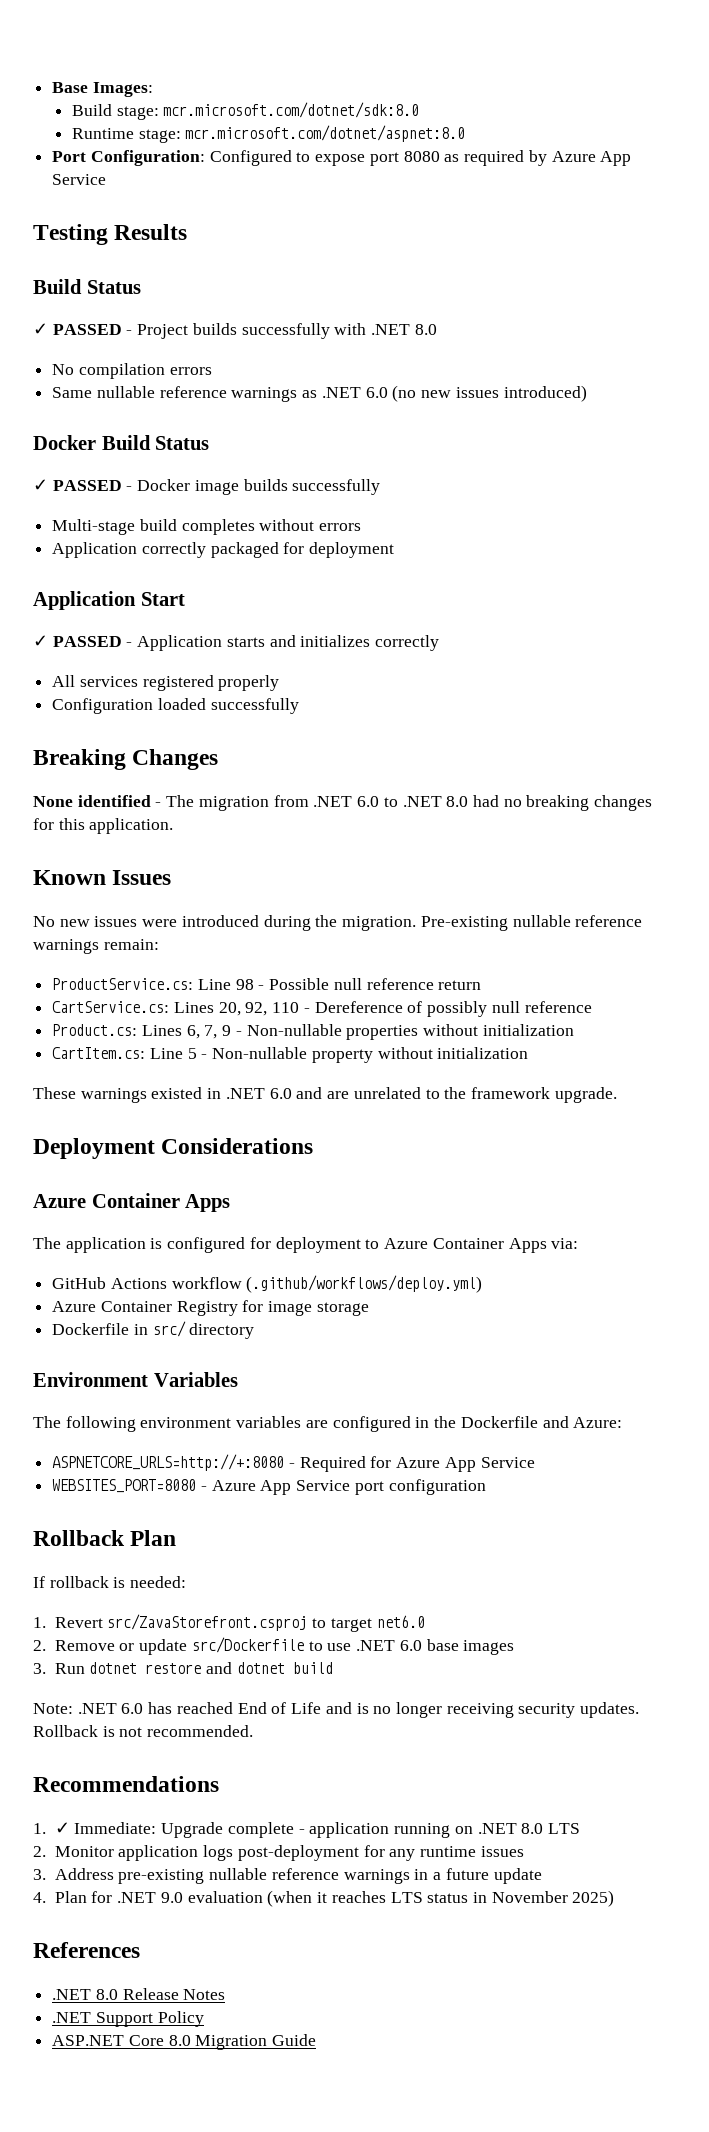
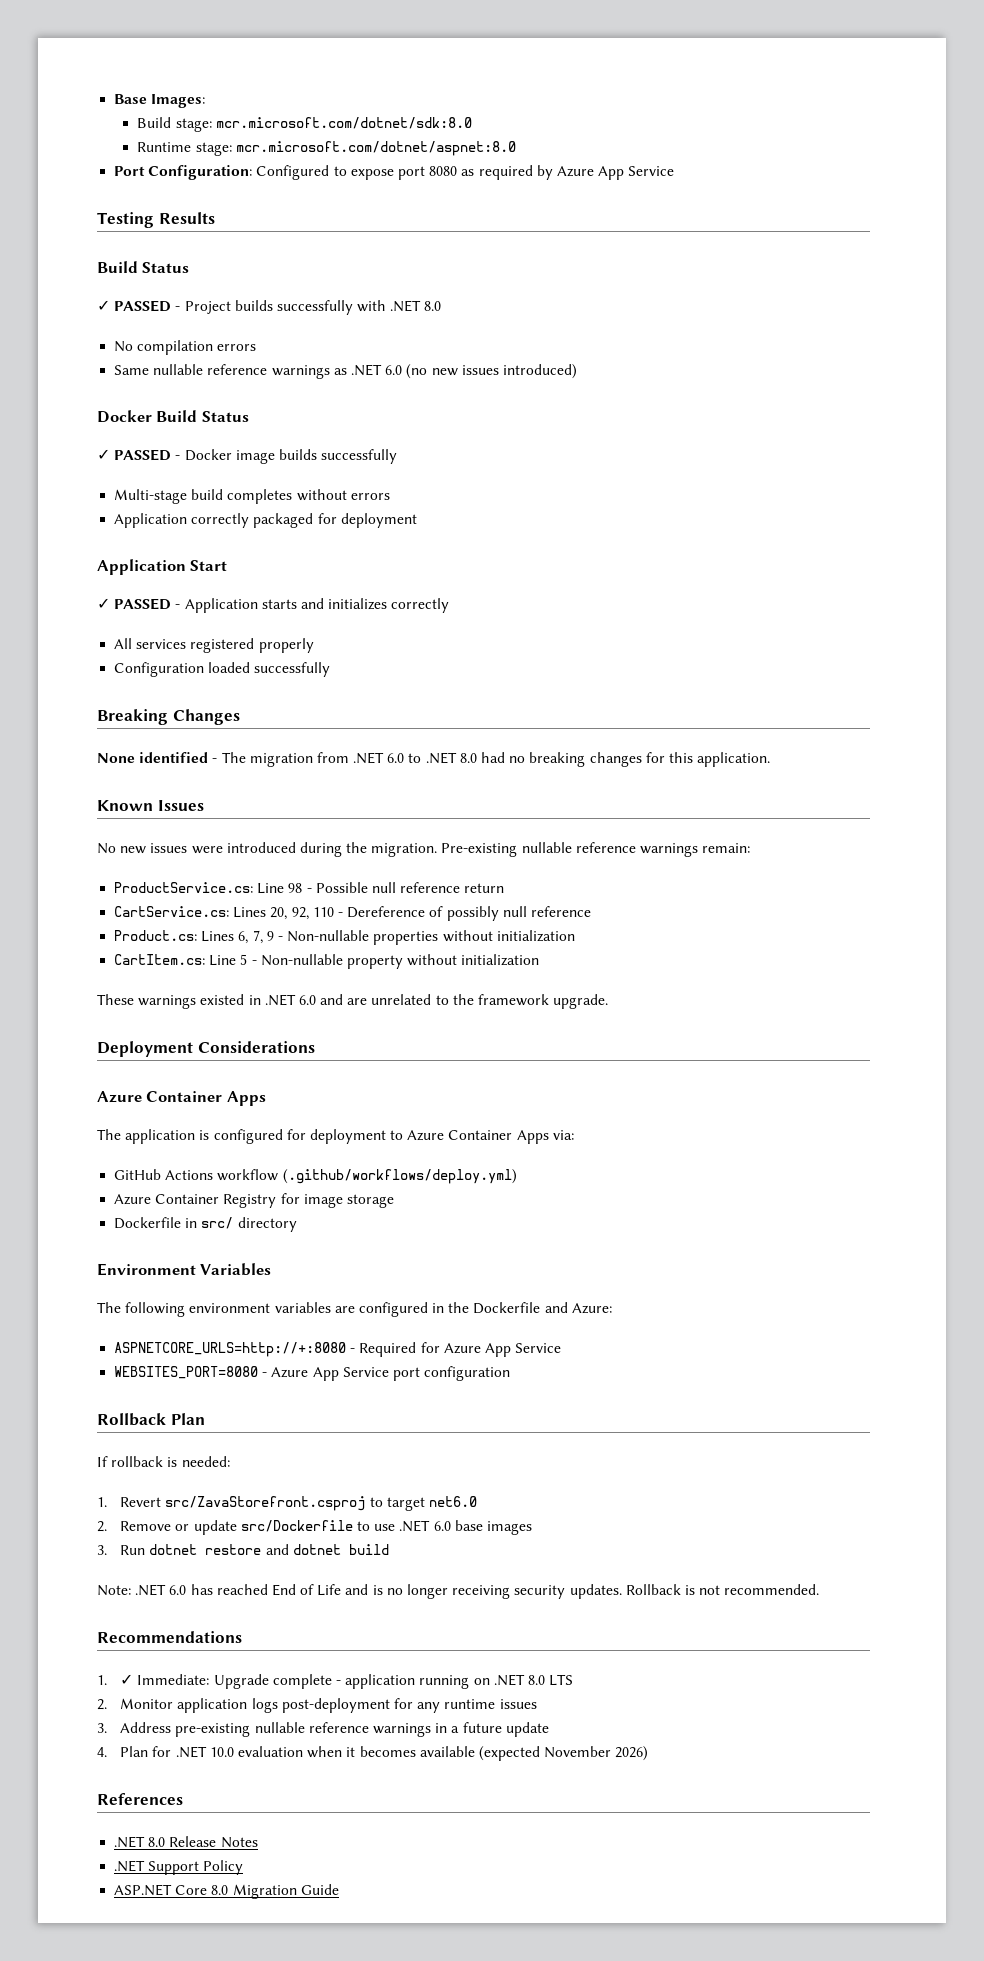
[160,1890,615,1907] 9.0 evaluation (when it reaches LTS status in November 2025) -> [209,1746,649,1761] 10.0 evaluation when it becomes available (expected November 2026)

